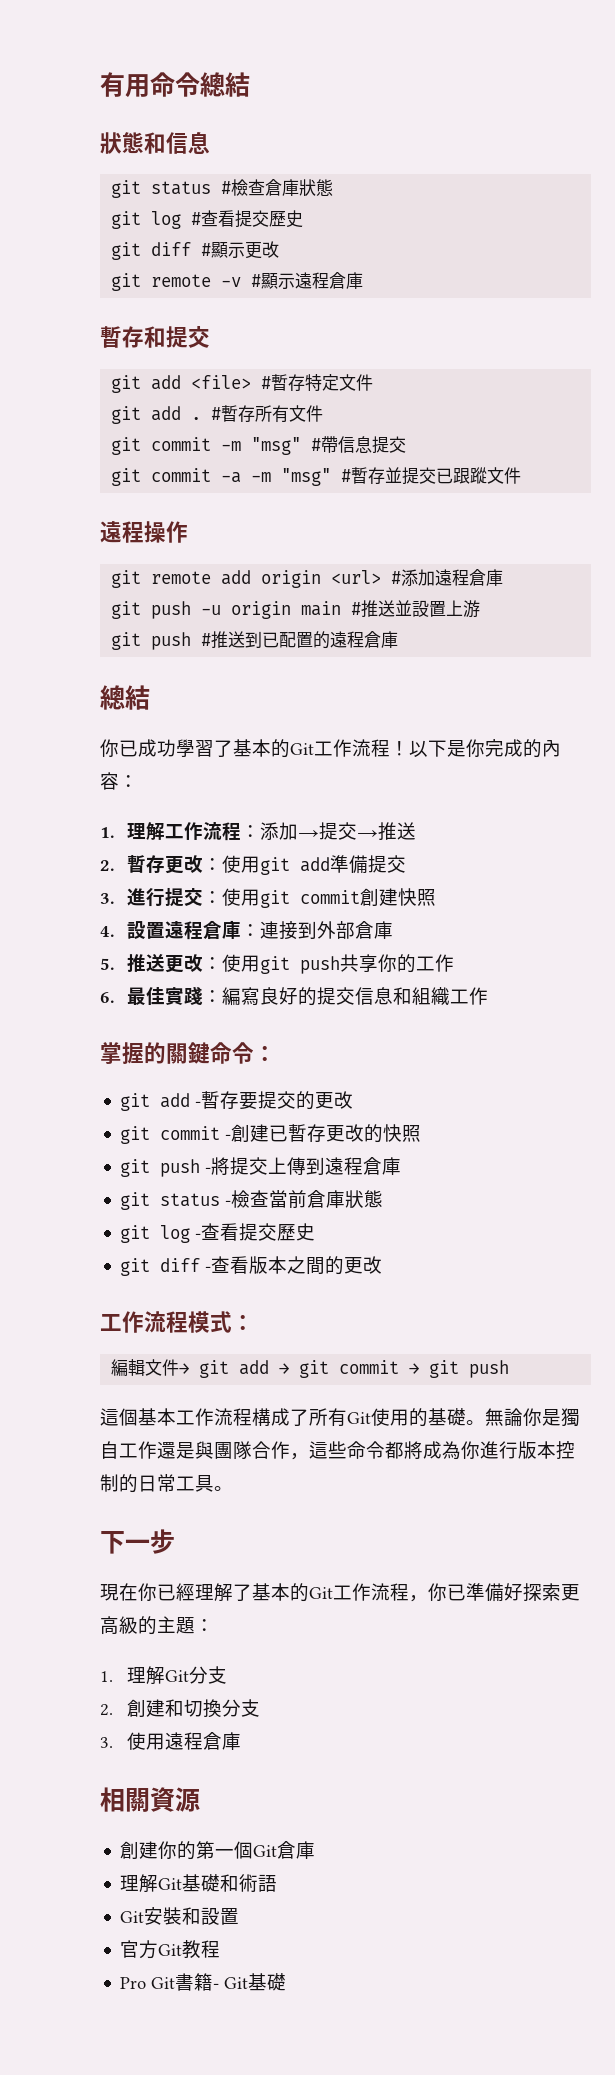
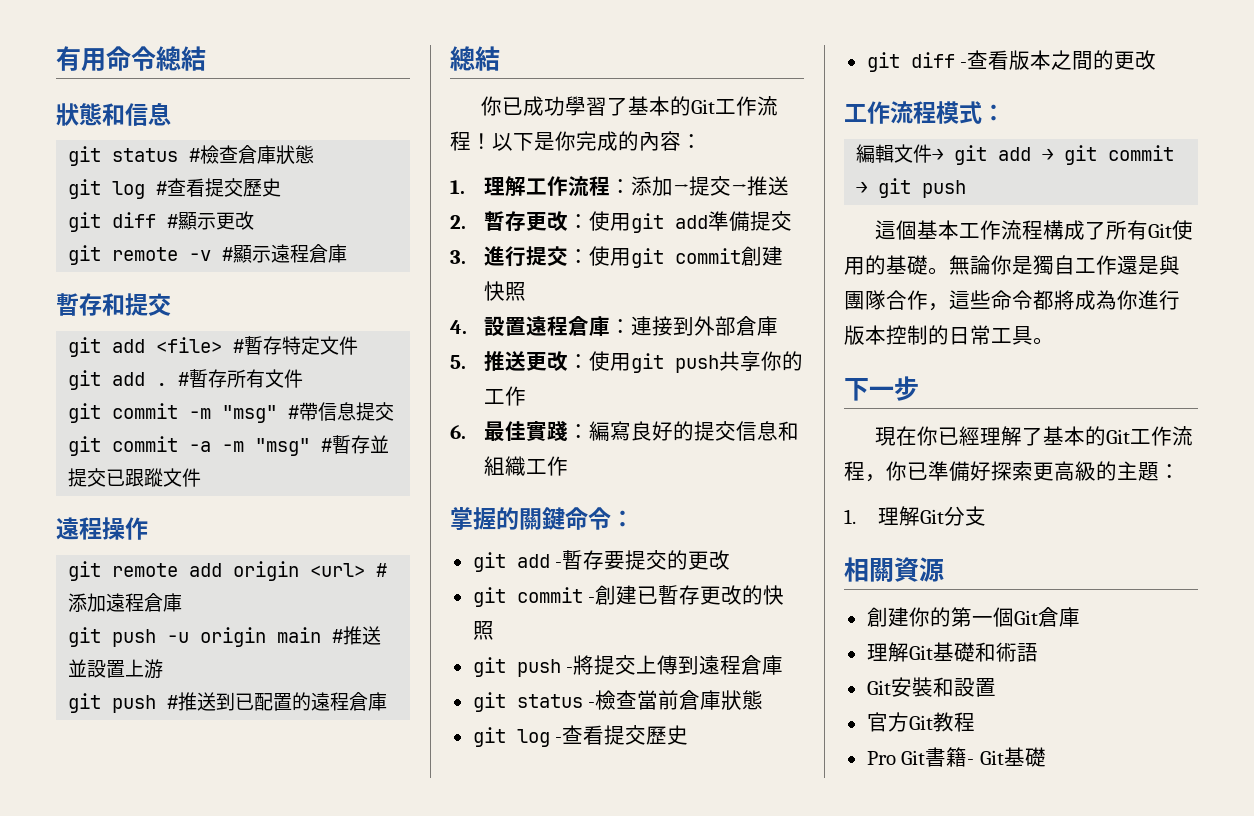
[100,1699,260,1718] [100,1732,241,1750] // 2.創建和切換分支 // 3.使用遠程倉庫 -> (987, 516) none

